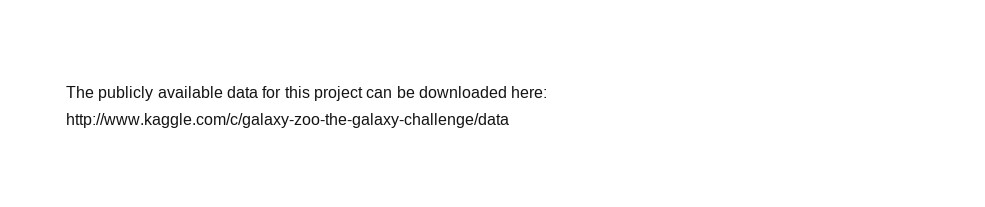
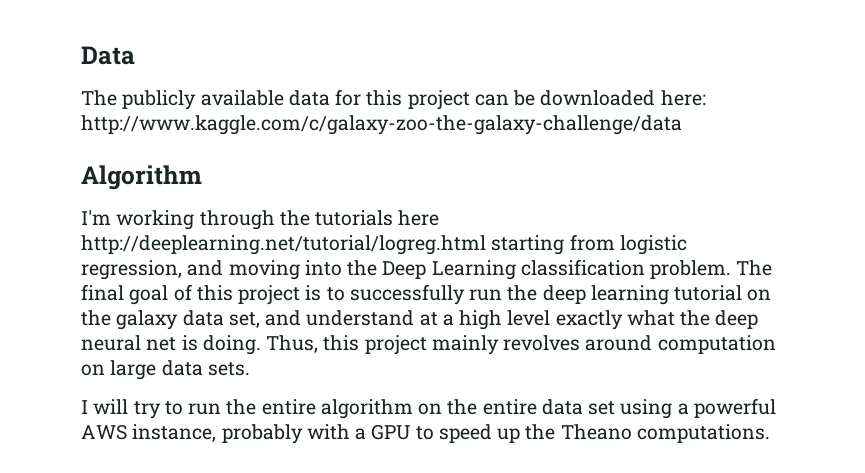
(66, 92) none -> [81,46,135,65] Data //
(509, 120) none -> [81,165,202,190] [81,210,440,230] [81,234,687,255] [81,259,773,280] [81,284,772,305] [81,310,759,330] [81,335,776,355] [81,360,250,380] [81,398,776,419] [81,424,770,444] // Algorithm // I'm working through the tutorials here http://deeplearning.net/tutorial/logreg.html starting from logistic regression, and moving into the Deep Learning classification problem. The final goal of this project is to successfully run the deep learning tutorial on the galaxy data set, and understand at a high level exactly what the deep neural net is doing. Thus, this project mainly revolves around computation on large data sets. // I will try to run the entire algorithm on the entire data set using a powerful AWS instance, probably with a GPU to speed up the Theano computations.

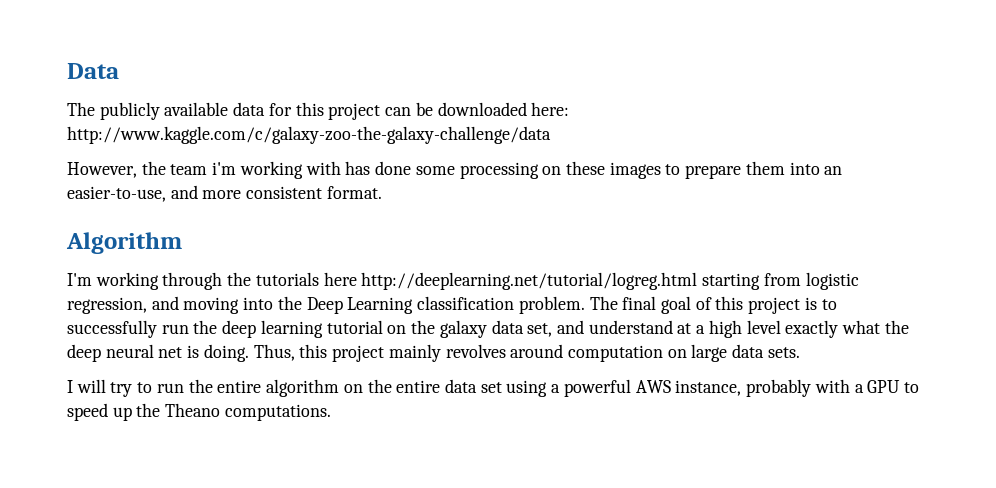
(682, 125) none -> [67,161,843,179] [67,185,382,202] // However, the team i'm working with has done some processing on these images to prepare them into an easier-to-use, and more consistent format.

